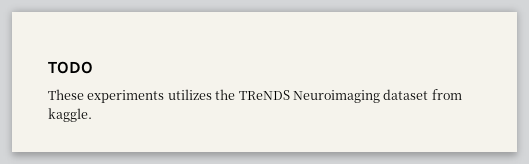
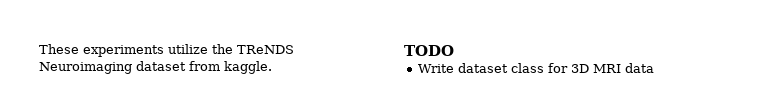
[48,61,93,74] TODO // -> (39, 49) none
[167,89,212,100] utilizes -> [168,44,208,54] utilize
(92, 115) none -> [404,45,454,56] [418,63,655,73] // TODO // Write dataset class for 3D MRI data

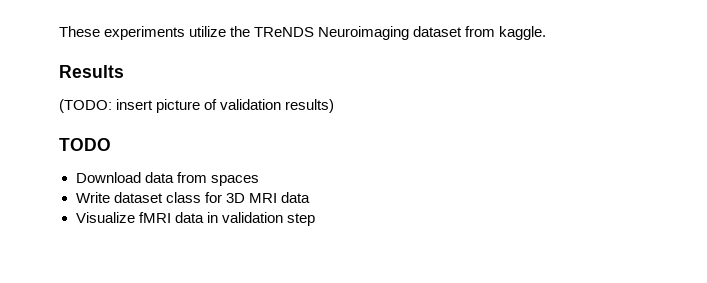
[404,45,454,56] TODO -> [59,65,124,78] [59,99,335,113] [59,138,111,151] [75,172,259,186] Results // (TODO: insert picture of validation results) // TODO // Download data from spaces
(655, 68) none -> [75,212,315,226] // Visualize fMRI data in validation step

